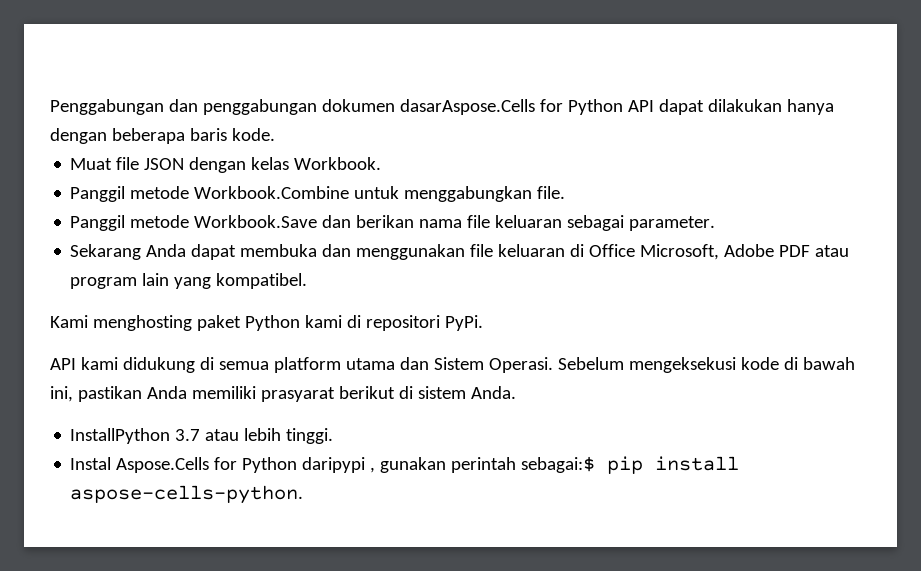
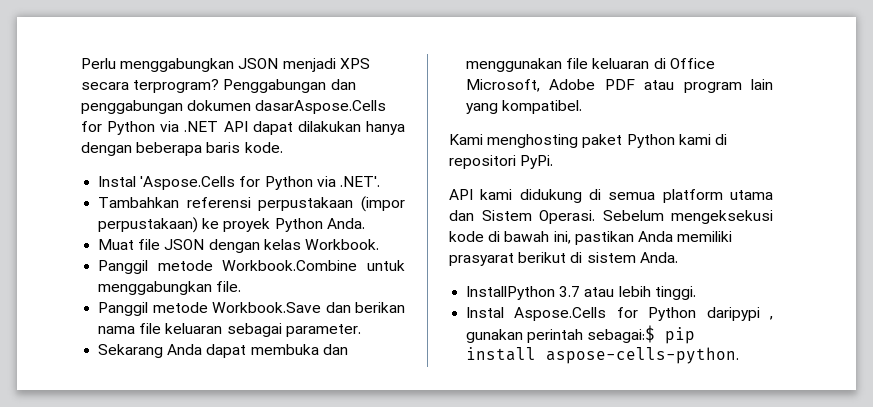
(50, 107) none -> [81,58,370,72] [81,79,220,93] Perlu menggabungkan JSON menjadi XPS secara terprogram?
(623, 107) none -> [160,121,219,132] via .NET
(275, 134) none -> [98,176,380,190] [98,196,405,212] [98,217,365,233] // Instal 'Aspose.Cells for Python via .NET'. // Tambahkan referensi perpustakaan (impor perpustakaan) ke proyek Python Anda.

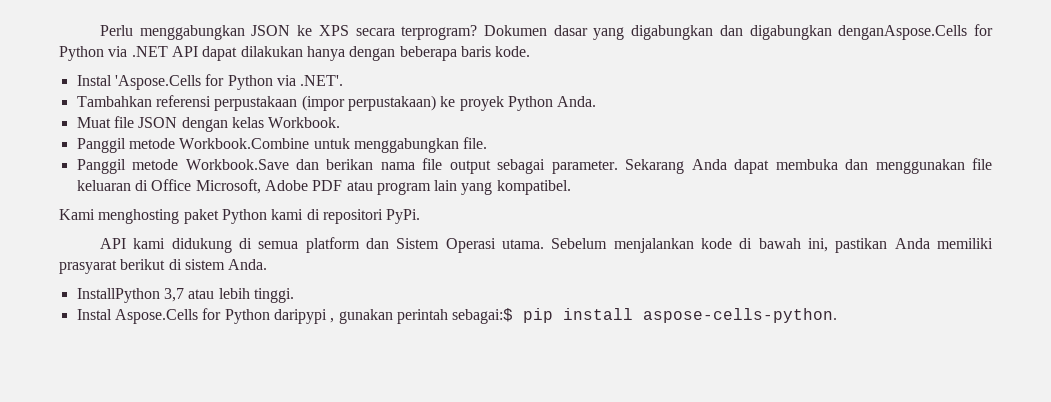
[282,58,336,72] menjadi -> [297,25,313,36] ke
[223,79,356,93] [81,100,387,114] Penggabungan dan penggabungan dokumen dasarAspose.Cells -> [483,25,968,40] Dokumen dasar yang digabungkan dan digabungkan denganAspose.Cells
[165,323,223,334] keluaran -> [449,160,491,174] output
(361, 330) // -> (618, 167) none
[730,190,773,200] utama -> (360, 245) none
[539,210,773,224] Operasi. Sebelum mengeksekusi -> [445,238,694,253] Operasi utama. Sebelum menjalankan
[559,286,581,297] 3.7 -> [163,288,184,302] 3,7

